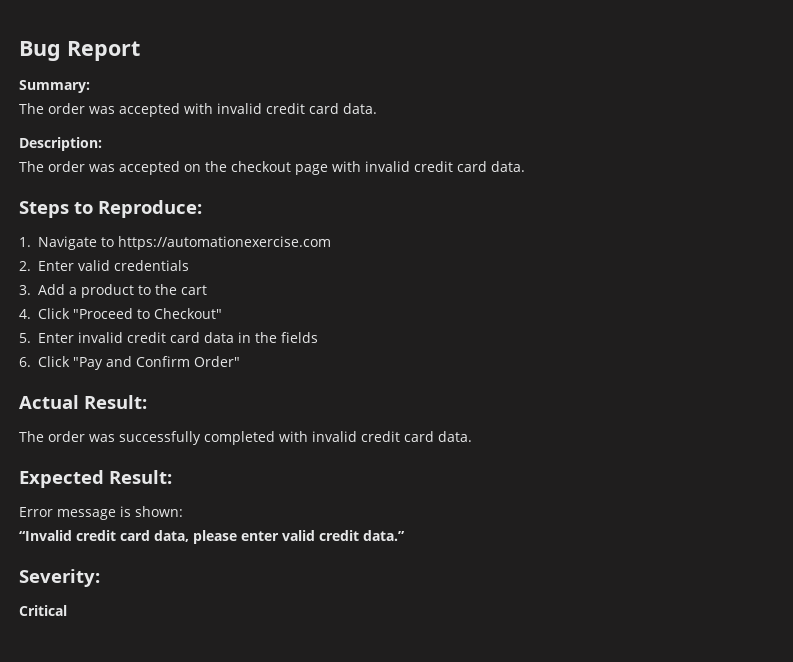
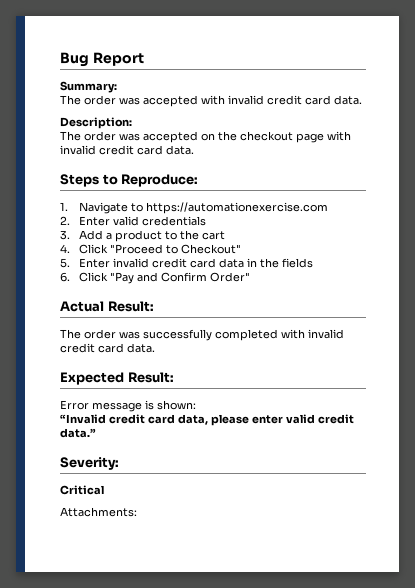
(67, 610) none -> [60,507,137,517] // Attachments:

